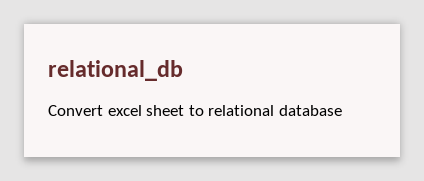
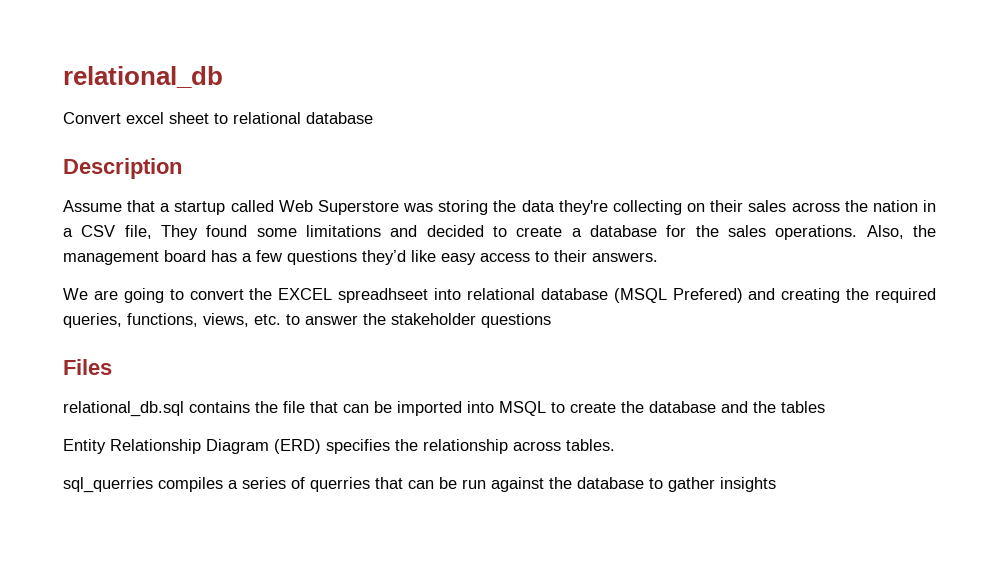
(342, 110) none -> [63,158,182,179] [63,200,936,215] [63,225,937,240] [63,250,658,265] [63,288,936,303] [63,313,551,328] [63,359,112,375] [63,401,825,417] [63,439,615,454] [63,477,776,493] // Description // Assume that a startup called Web Superstore was storing the data they're collecting on their sales across the nation in a CSV file, They found some limitations and decided to create a database for the sales operations. Also, the management board has a few questions they’d like easy access to their answers. // We are going to convert the EXCEL spreadhseet into relational database (MSQL Prefered) and creating the required queries, functions, views, etc. to answer the stakeholder questions // Files // relational_db.sql contains the file that can be imported into MSQL to create the database and the tables // Entity Relationship Diagram (ERD) specifies the relationship across tables. // sql_querries compiles a series of querries that can be run against the database to gather insights

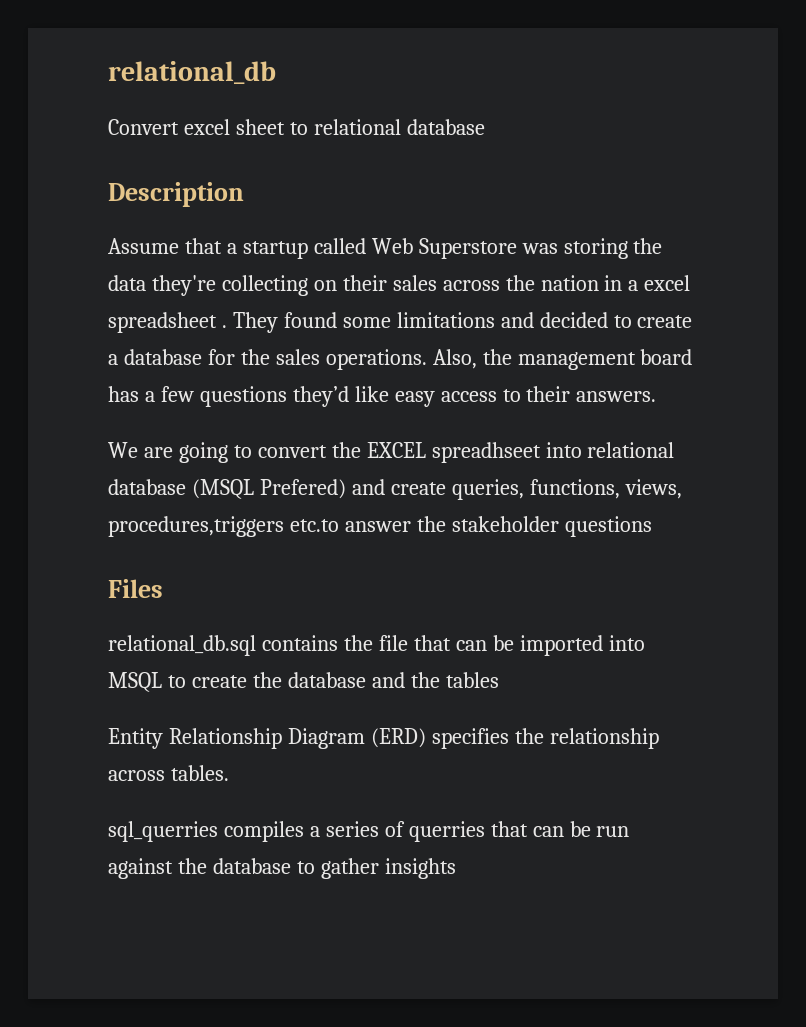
[81,225,152,239] CSV file, -> [644,275,691,291] [108,312,227,333] excel spreadsheet .
[781,288,936,303] creating the required -> [390,482,446,495] create
[254,314,300,325] etc. to -> [108,516,339,537] procedures,triggers etc.to

